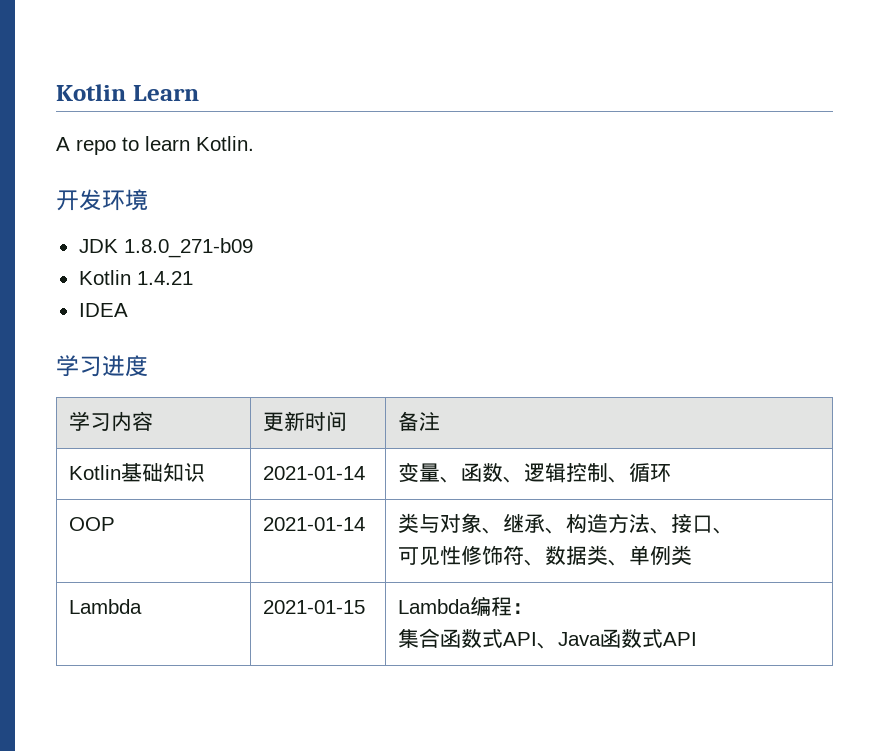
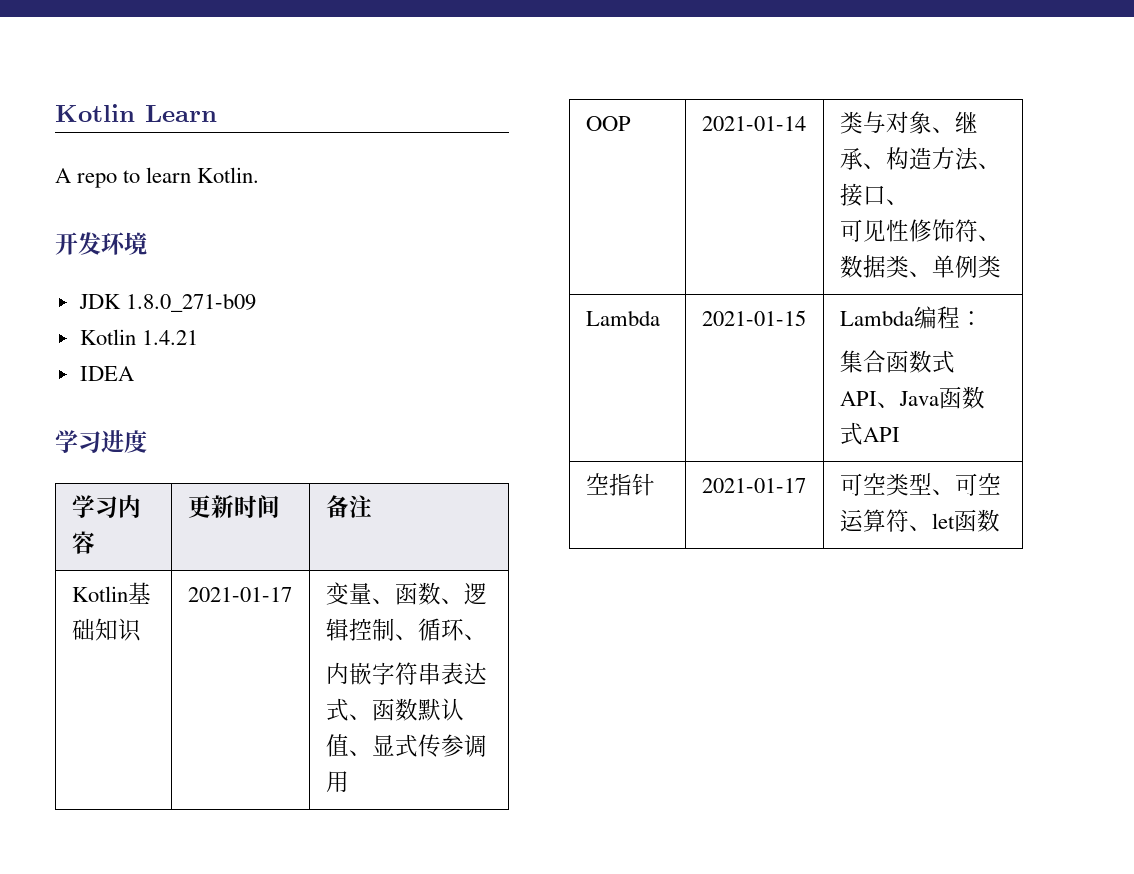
[263,466,366,480] 2021-01-14 -> [187,587,292,602] 2021-01-17
(672, 473) none -> [463,634,487,640] [325,662,487,685] [325,698,464,721] [325,734,487,757] [325,771,349,793] 、 // 内嵌字符串表达式、函数默认值、显式传参调用
(698, 639) none -> [585,473,655,496] [701,478,806,493] [839,473,1001,496] [839,509,1000,532] // 空指针 | 2021-01-17 | 可空类型、可空运算符、let函数

